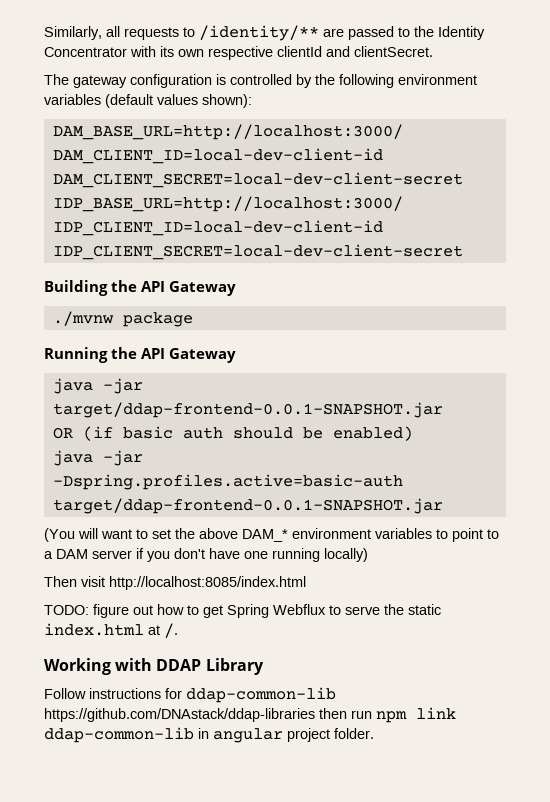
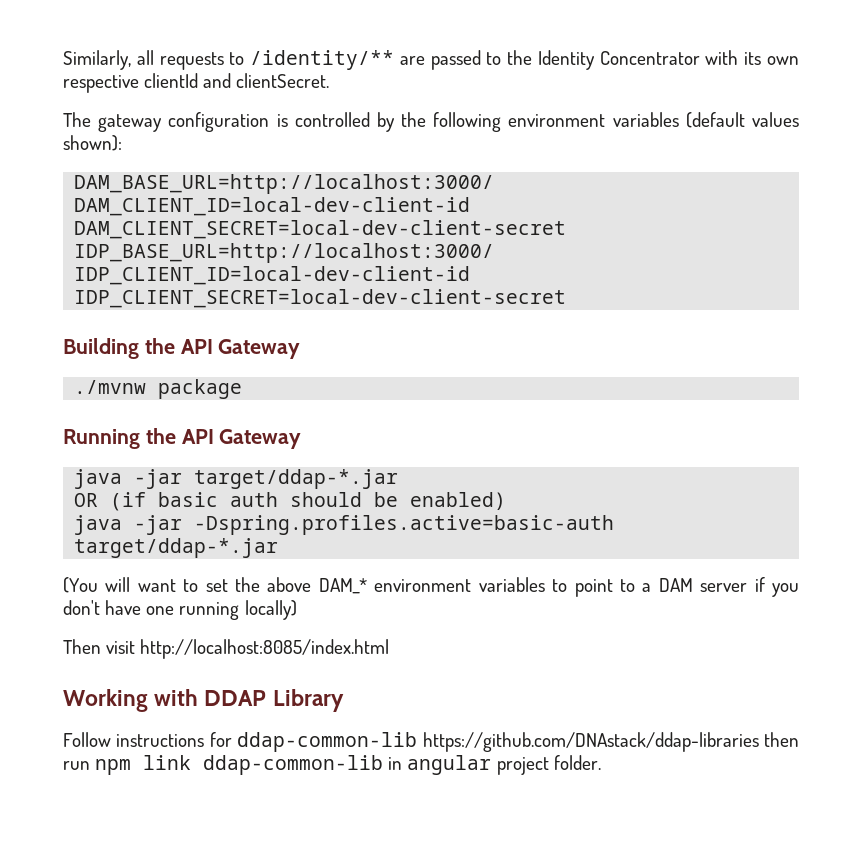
[52,402,443,418] target/ddap-frontend-0.0.1-SNAPSHOT.jar -> [194,469,399,489] target/ddap-*.jar
[52,498,443,514] target/ddap-frontend-0.0.1-SNAPSHOT.jar -> [74,538,279,558] target/ddap-*.jar
[44,604,441,618] [44,623,178,638] // TODO: figure out how to get Spring Webflux to serve the static index.html at /. -> (390, 649) none

